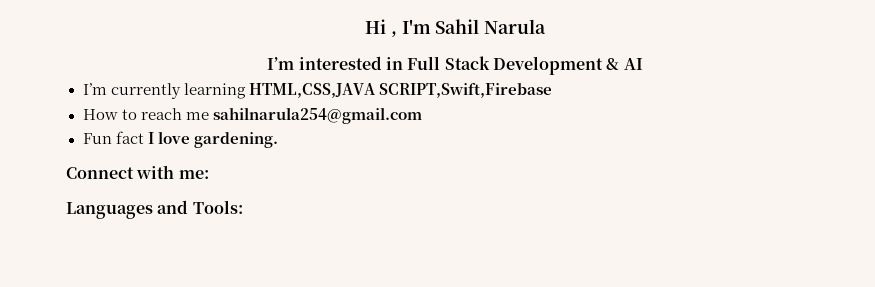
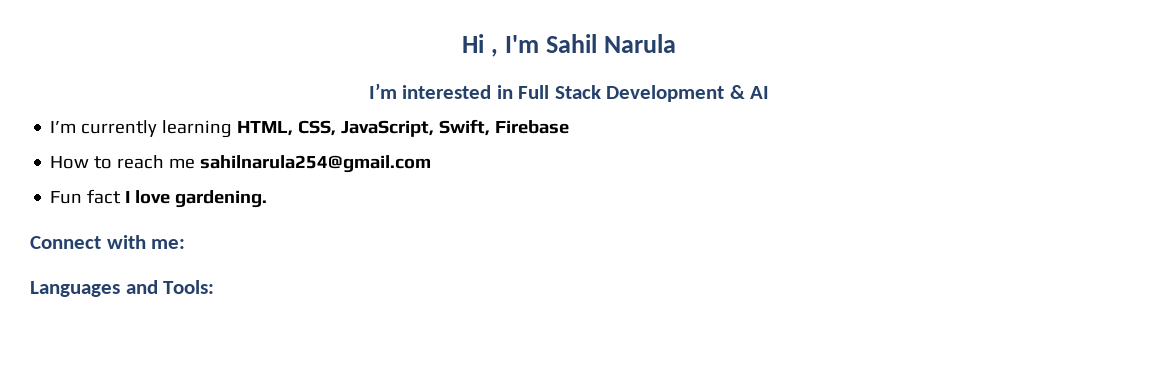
[248,83,552,98] HTML,CSS,JAVA SCRIPT,Swift,Firebase -> [237,119,570,137] HTML, CSS, JavaScript, Swift, Firebase

